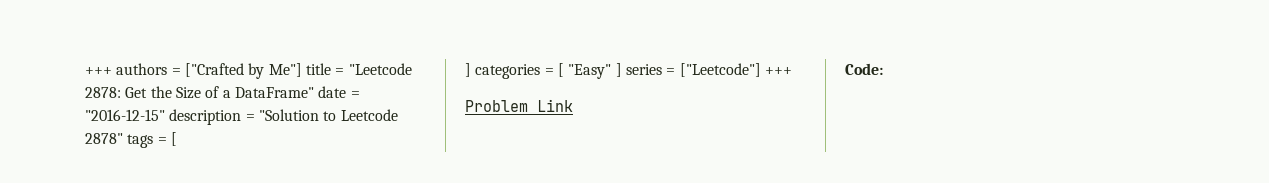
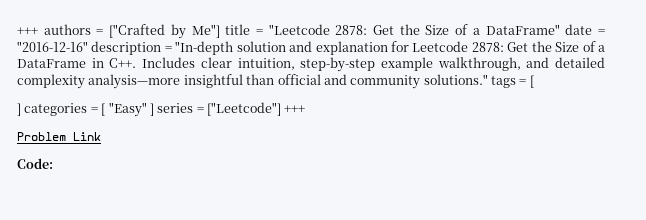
[85,109,165,121] "2016-12-15" -> [17,41,88,52] "2016-12-16"
[258,109,398,121] [85,133,123,144] "Solution to Leetcode 2878" -> [175,41,606,55] [17,57,605,72] [17,74,488,89] "In-depth solution and explanation for Leetcode 2878: Get the Size of a DataFrame in C++. Includes clear intuition, step-by-step example walkthrough, and detailed complexity analysis—more insightful than official and community solutions."

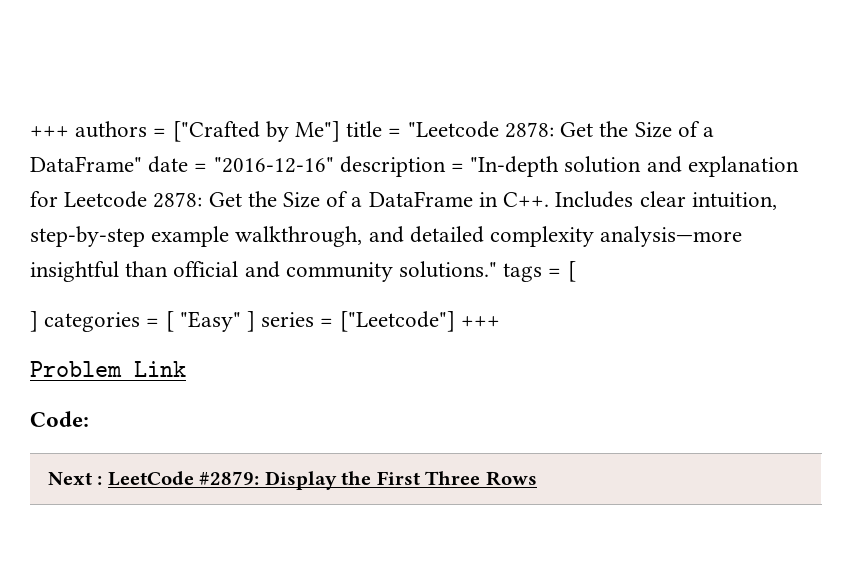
(53, 163) none -> [47,471,538,490] // Next : LeetCode #2879: Display the First Three Rows

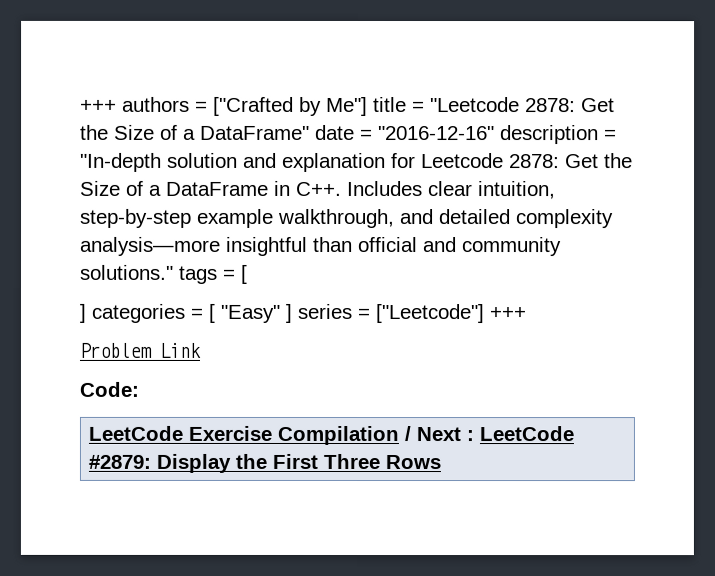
(89, 419) none -> [87,425,411,446] LeetCode Exercise Compilation /

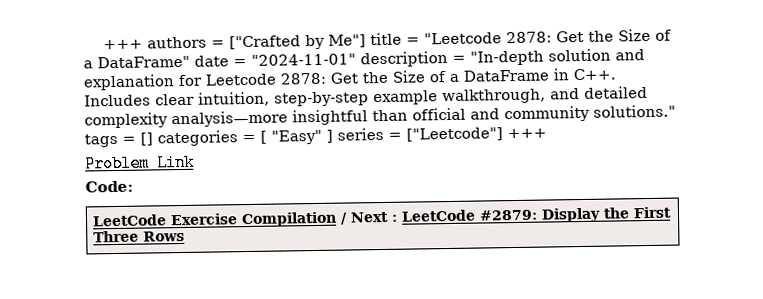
[378,126,495,141] "2016-12-16" -> [251,53,356,66] "2024-11-01"
[241,264,248,284] [79,303,86,323] [ // ] -> [140,132,153,146] []

